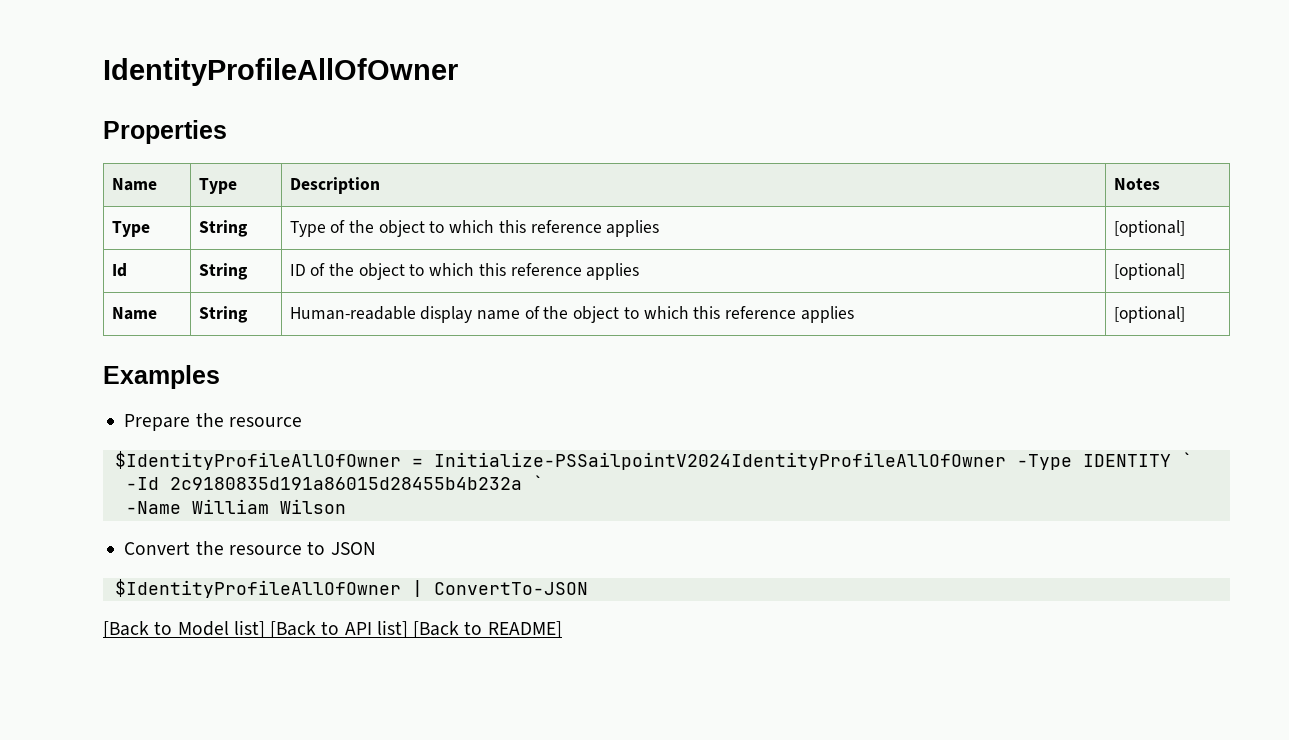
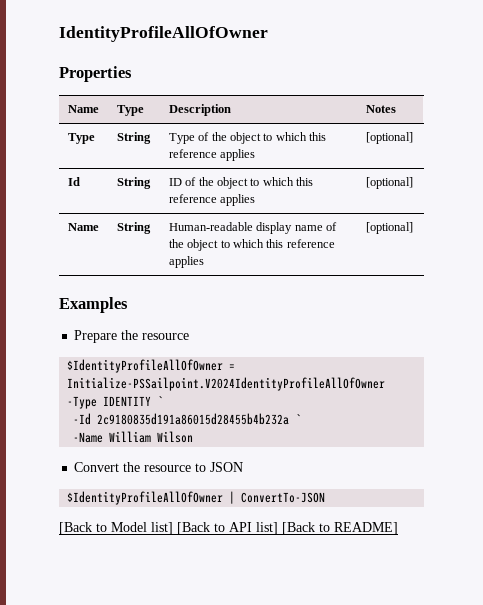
[433,452,1006,470] Initialize-PSSailpointV2024IdentityProfileAllOfOwner -> [67,377,386,391] Initialize-PSSailpoint.V2024IdentityProfileAllOfOwner

